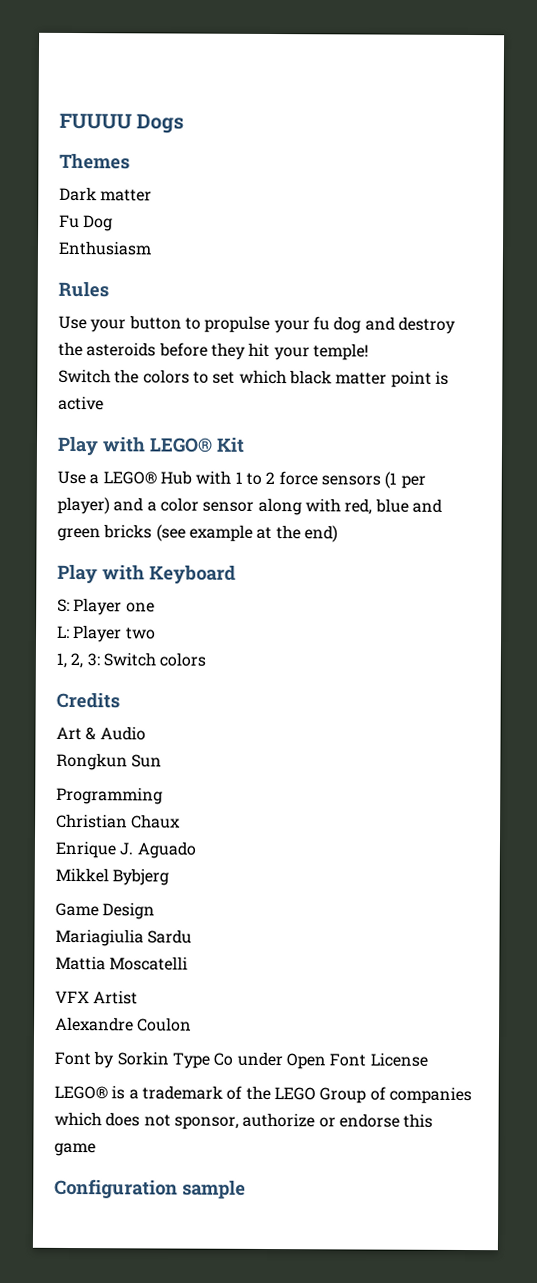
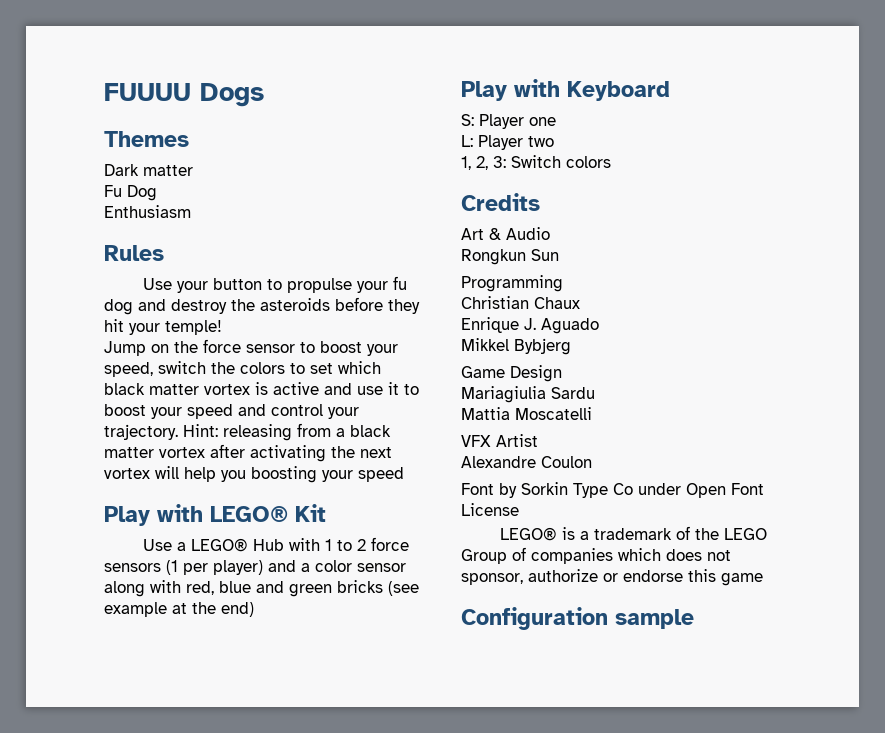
[58,368,111,384] Switch -> [104,339,398,356] [104,361,206,377] Jump on the force sensor to boost your speed, switch
[390,370,432,388] point -> [204,384,250,395] vortex
(104, 403) none -> [324,382,419,395] [104,404,359,419] [104,423,391,441] [104,444,392,462] [104,466,404,483] and use it to boost your speed and control your trajectory. Hint: releasing from a black matter vortex after activating the next vortex will help you boosting your speed

